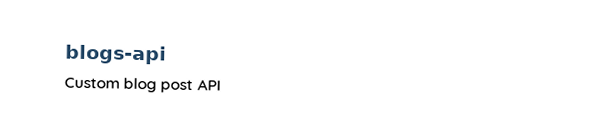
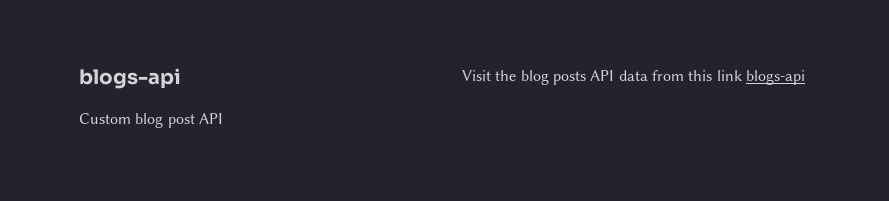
(221, 85) none -> [462,70,805,85] // Visit the blog posts API data from this link blogs-api

